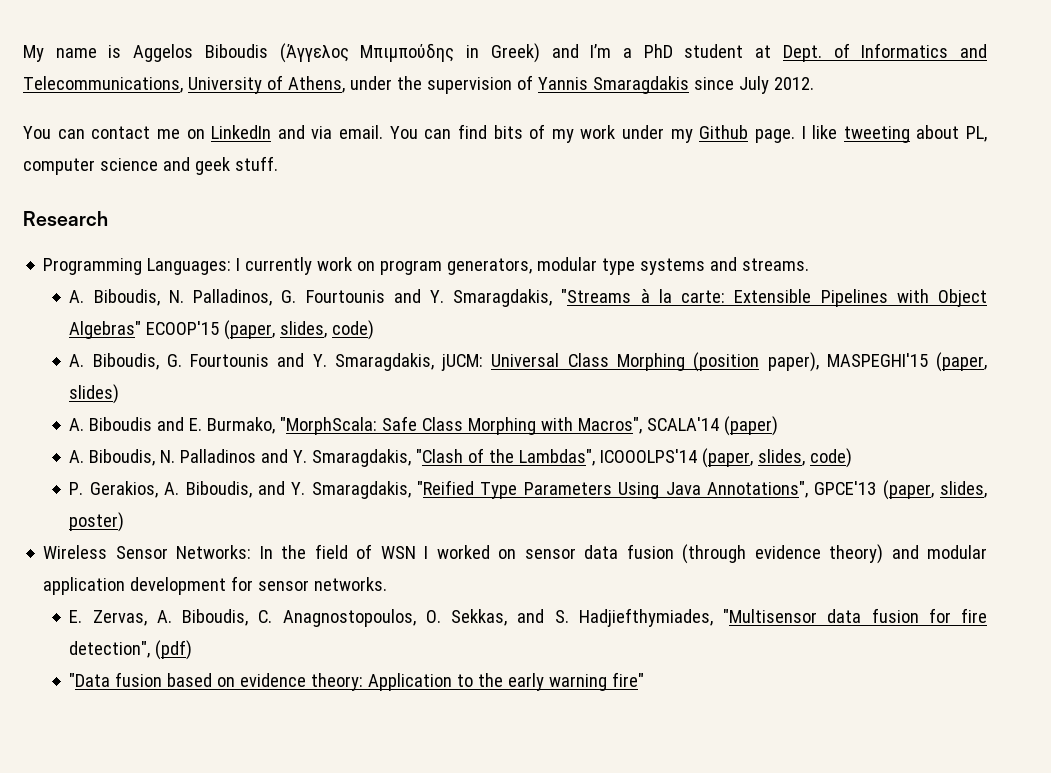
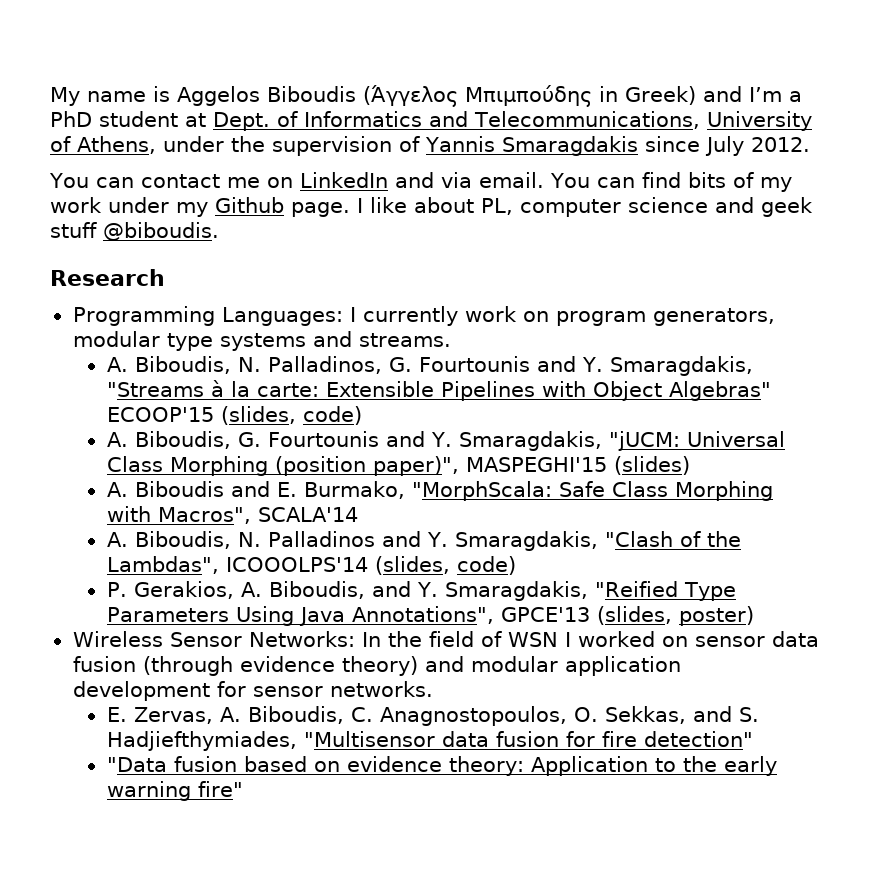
[843,126,910,143] tweeting -> (407, 205) none
[234,156,278,171] stuff. -> [50,222,219,241] stuff @biboudis.
[224,320,328,340] (paper, slides, -> [220,406,296,425] (slides,
[441,354,484,371] jUCM: -> [608,431,680,451] "jUCM:
[767,352,987,372] [69,384,120,404] paper), MASPEGHI'15 (paper, slides) -> [372,456,690,476] paper)", MASPEGHI'15 (slides)
[724,416,779,436] (paper) -> (358, 514) none
[702,448,806,468] (paper, slides, -> [374,556,450,575] (slides,
[882,480,987,500] (paper, slides, -> [596,606,672,625] (slides,
[69,640,193,660] detection", (pdf) -> [643,731,753,747] detection"

